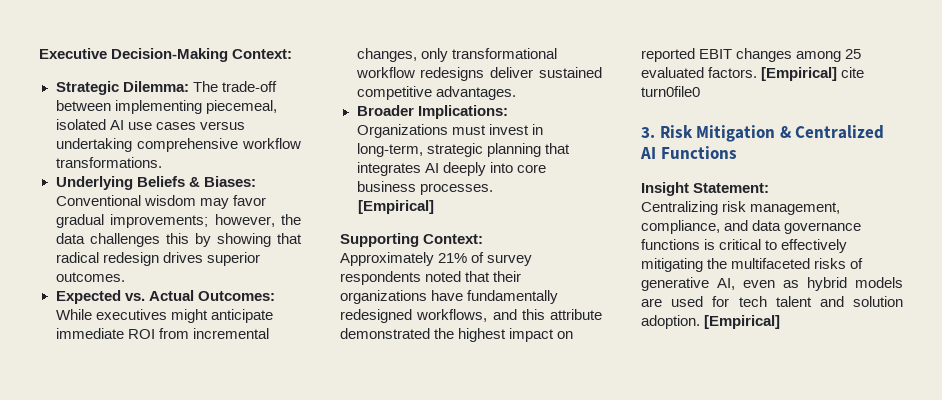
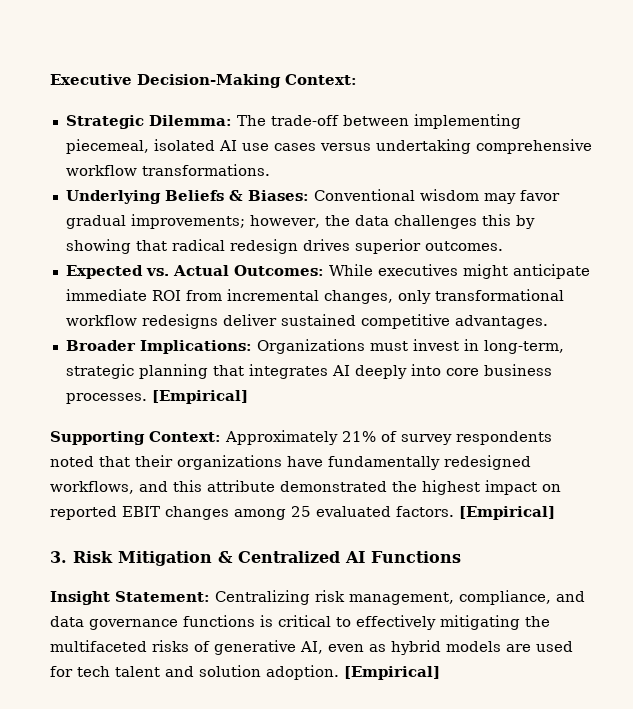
(493, 189) // -> (147, 398) none
(484, 239) // -> (221, 436) none
[841,67,865,78] [641,86,700,97] cite turn0file0 -> (555, 513) none
(770, 188) // -> (210, 596) none

